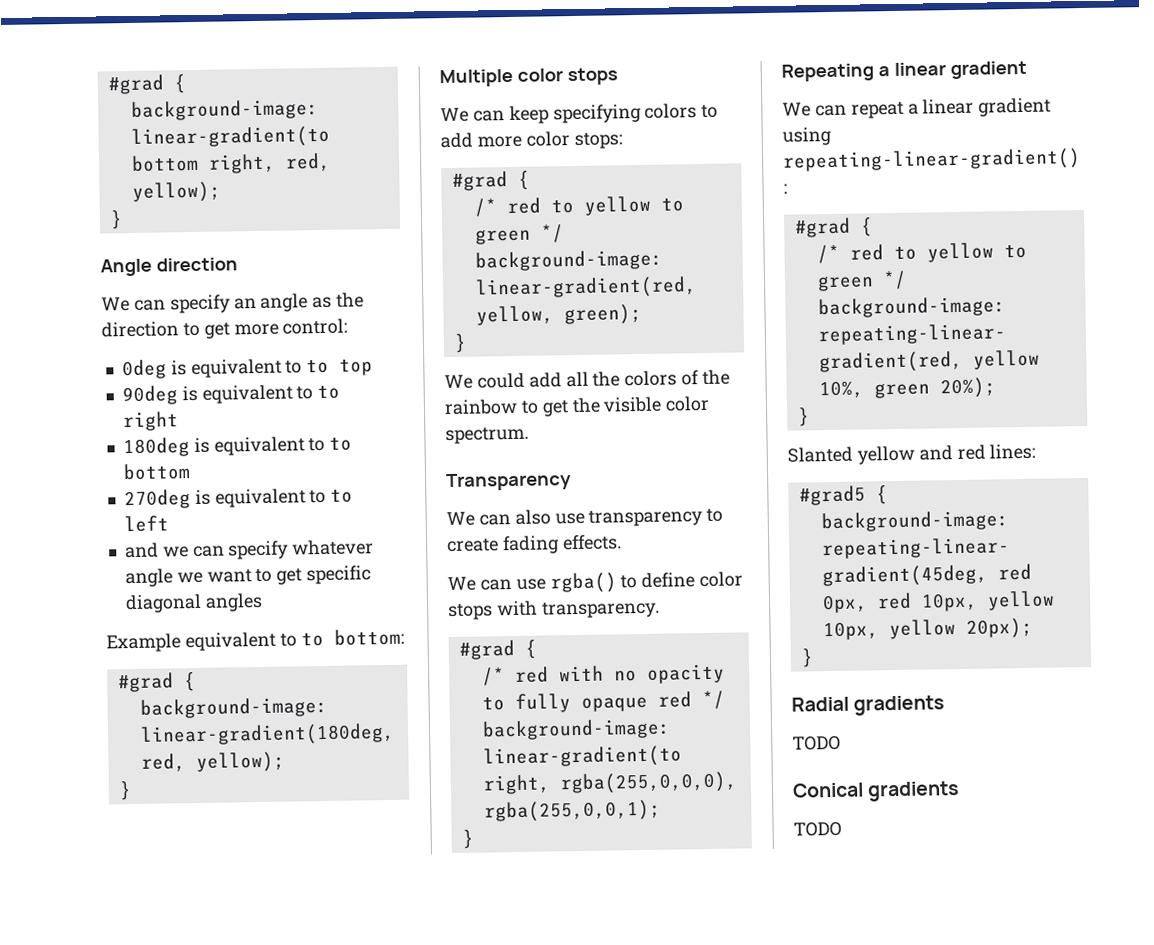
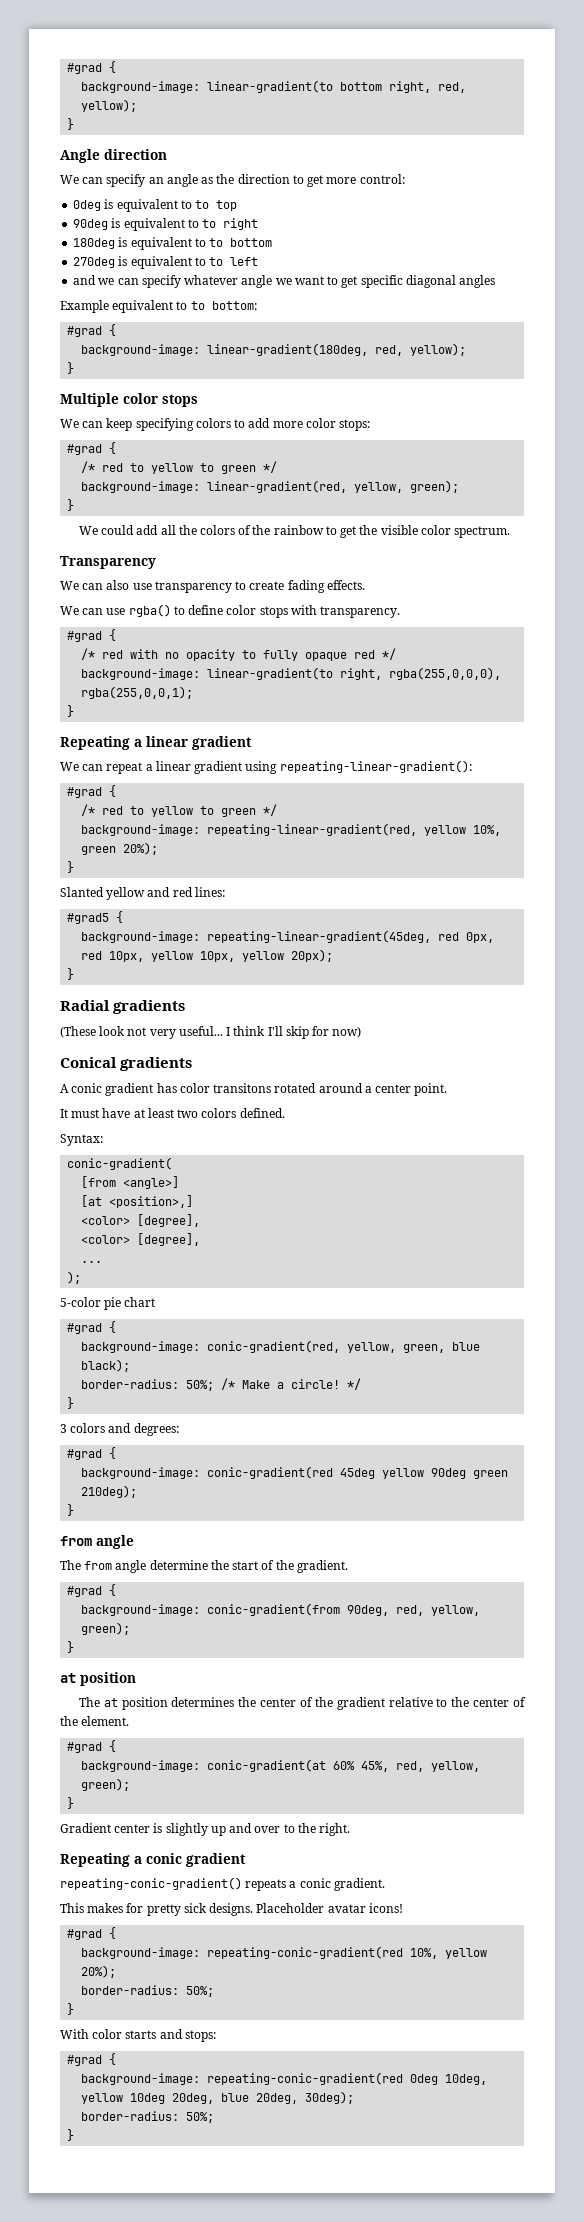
[792,735,841,751] [792,781,961,802] [793,821,842,837] TODO // Conical gradients // TODO -> [60,1026,362,1039] [60,1057,193,1071] [60,1083,448,1096] [60,1108,285,1118] [60,1134,103,1146] [67,1157,173,1170] [81,1176,180,1189] [81,1195,194,1208] [81,1214,201,1227] [81,1233,201,1246] [81,1261,103,1263] [67,1271,82,1284] [60,1297,156,1310] [67,1321,117,1334] [81,1340,481,1353] [81,1359,131,1372] [81,1378,362,1391] [67,1397,75,1409] [60,1423,179,1436] [67,1447,117,1460] [81,1466,509,1479] [81,1485,138,1498] [67,1504,75,1516] [60,1535,134,1549] [60,1560,348,1573] [67,1584,117,1597] [81,1603,481,1616] [81,1622,131,1635] [67,1641,75,1653] [60,1672,136,1686] [78,1697,526,1710] [60,1716,130,1726] [67,1740,117,1753] [81,1759,481,1772] [81,1778,131,1791] [67,1797,75,1809] [60,1823,351,1836] [60,1853,246,1867] [60,1877,385,1891] [60,1903,403,1916] [67,1927,117,1940] [81,1946,488,1959] [81,1965,117,1978] [81,1985,215,1997] [67,2003,75,2015] [60,2029,216,2042] [67,2053,117,2066] [81,2072,488,2085] [81,2091,355,2104] [81,2111,215,2123] [67,2129,75,2141] (These look not very useful... I think I'll skip for now) // Conical gradients // A conic gradient has color transitons rotated around a center point. // It must have at least two colors defined. // Syntax: // conic-gradient( // [from <angle>] // [at <position>,] // <color> [degree], // <color> [degree], // ... // ); // 5-color pie chart // #grad { // background-image: conic-gradient(red, yellow, green, blue black); // border-radius: 50%; /* Make a circle! */ // } // 3 colors and degrees: // #grad { // background-image: conic-gradient(red 45deg yellow 90deg green 210deg); // } // from angle // The from angle determine the start of the gradient. // #grad { // background-image: conic-gradient(from 90deg, red, yellow, green); // } // at position // The at position determines the center of the gradient relative to the center of the element. // #grad { // background-image: conic-gradient(at 60% 45%, red, yellow, green); // } // Gradient center is slightly up and over to the right. // Repeating a conic gradient // repeating-conic-gradient() repeats a conic gradient. // This makes for pretty sick designs. Placeholder avatar icons! // #grad { // background-image: repeating-conic-gradient(red 10%, yellow 20%); // border-radius: 50%; // } // With color starts and stops: // #grad { // background-image: repeating-conic-gradient(red 0deg 10deg, yellow 10deg 20deg, blue 20deg, 30deg); // border-radius: 50%; // }

